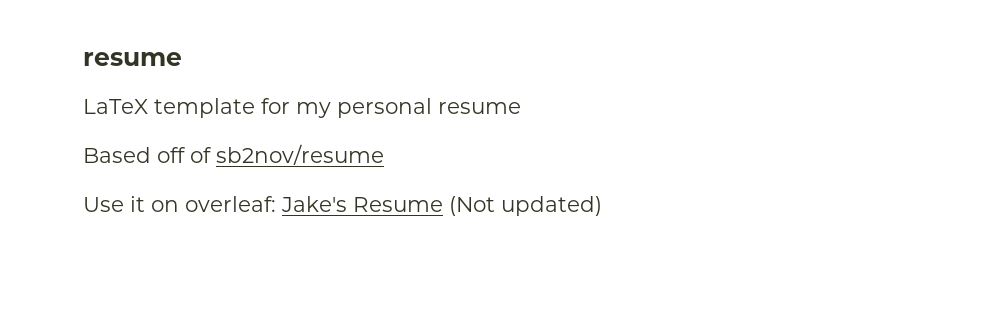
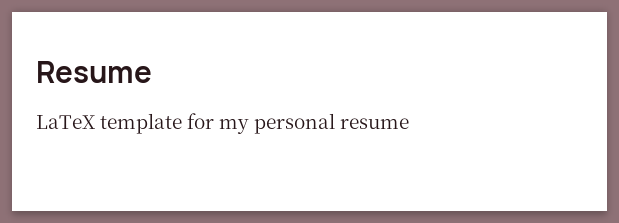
[83,52,182,66] resume -> [36,61,152,83] Resume
[83,144,384,165] [83,196,602,216] // Based off of sb2nov/resume // Use it on overleaf: Jake's Resume (Not updated) -> (409, 123) none

